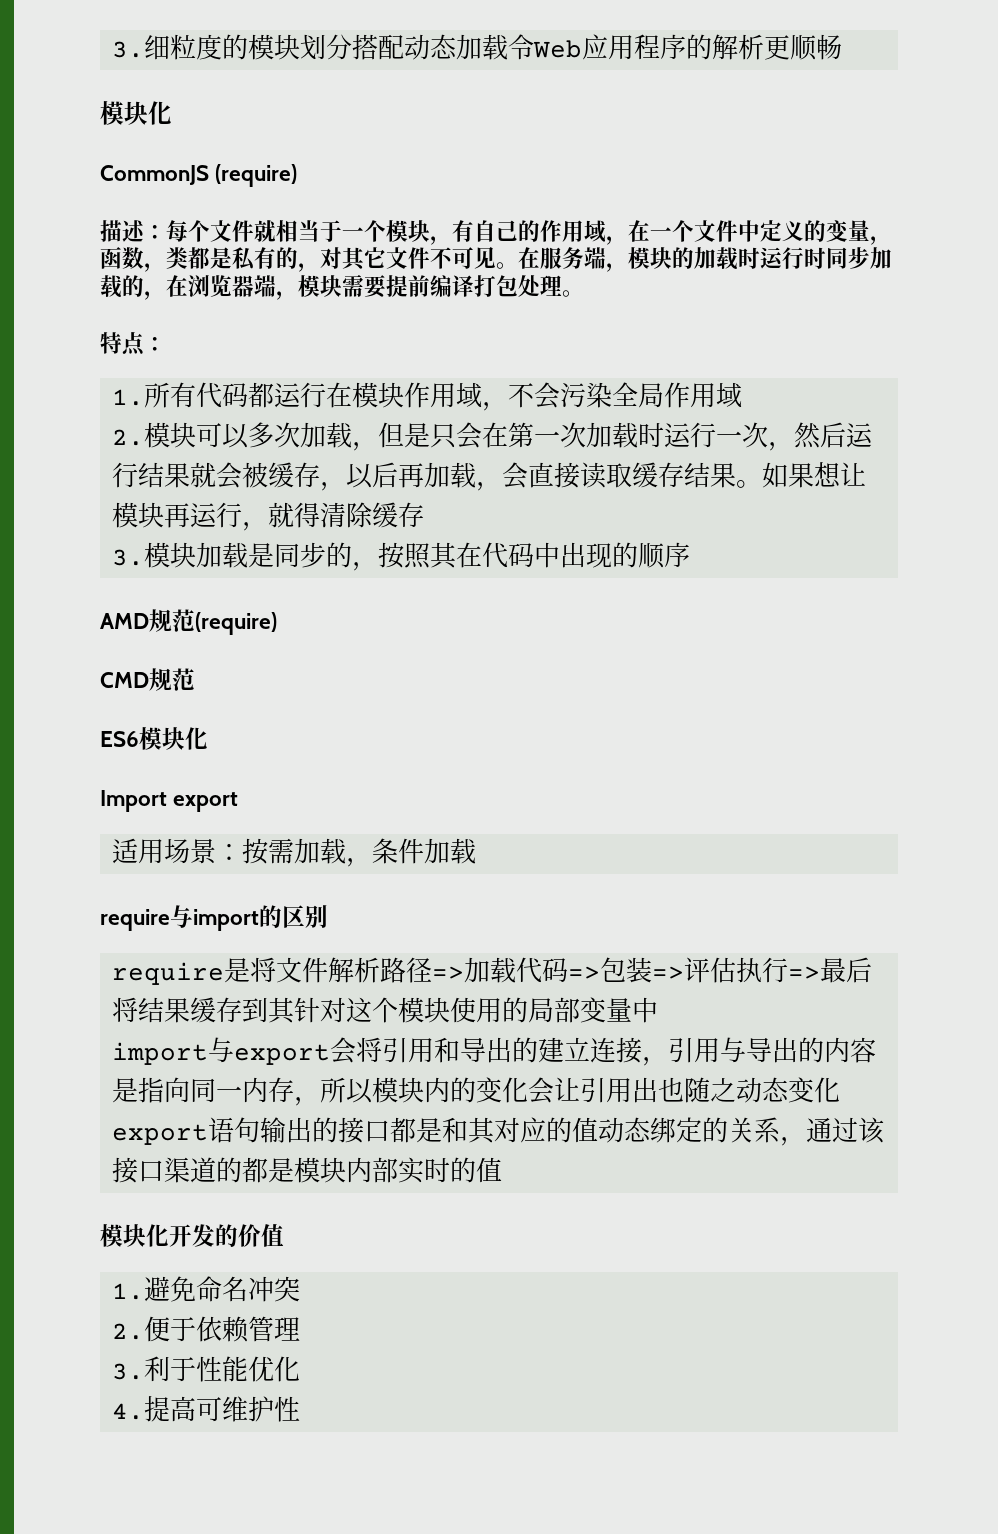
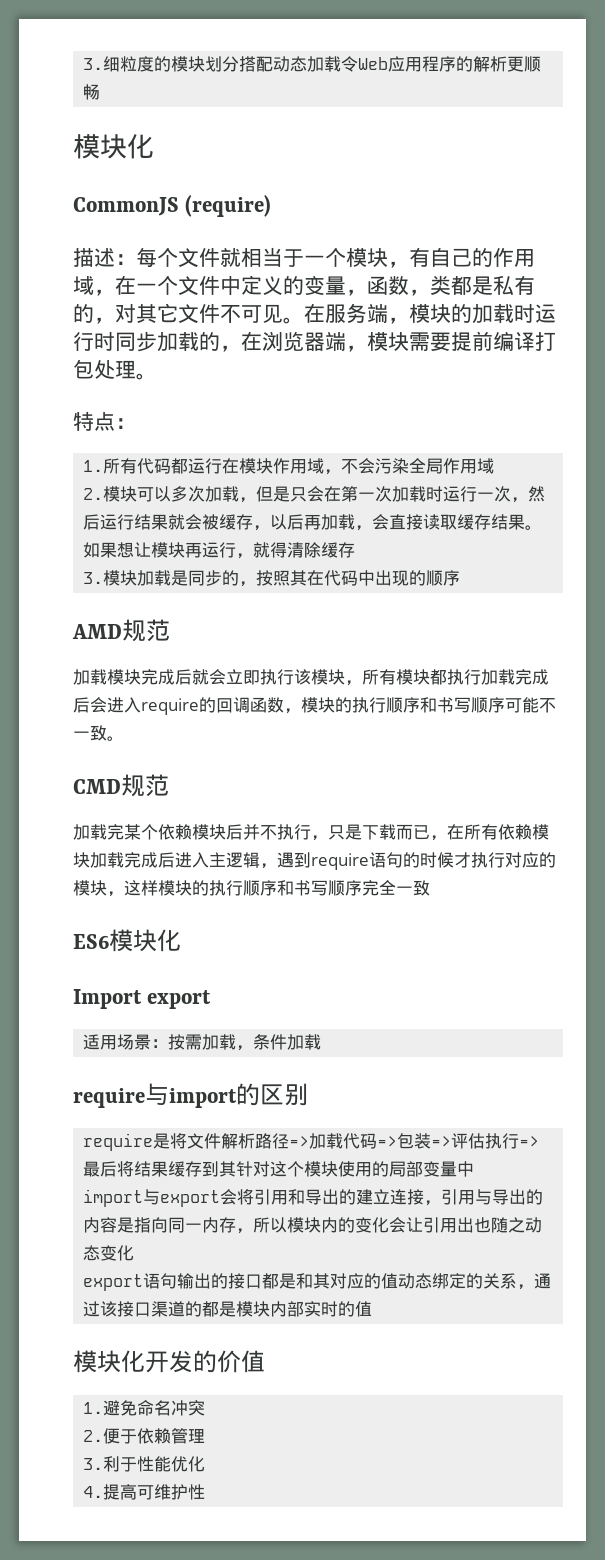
[195,612,277,635] [100,668,195,691] (require) // CMD规范 -> [73,669,549,686] [73,697,556,715] [73,725,124,741] [73,774,169,797] [73,824,549,841] [73,852,556,870] [73,880,430,897] // 加载模块完成后就会立即执行该模块，所有模块都执行加载完成后会进入require的回调函数，模块的执行顺序和书写顺序可能不一致。 // CMD规范 // 加载完某个依赖模块后并不执行，只是下载而已，在所有依赖模块加载完成后进入主逻辑，遇到require语句的时候才执行对应的模块，这样模块的执行顺序和书写顺序完全一致

